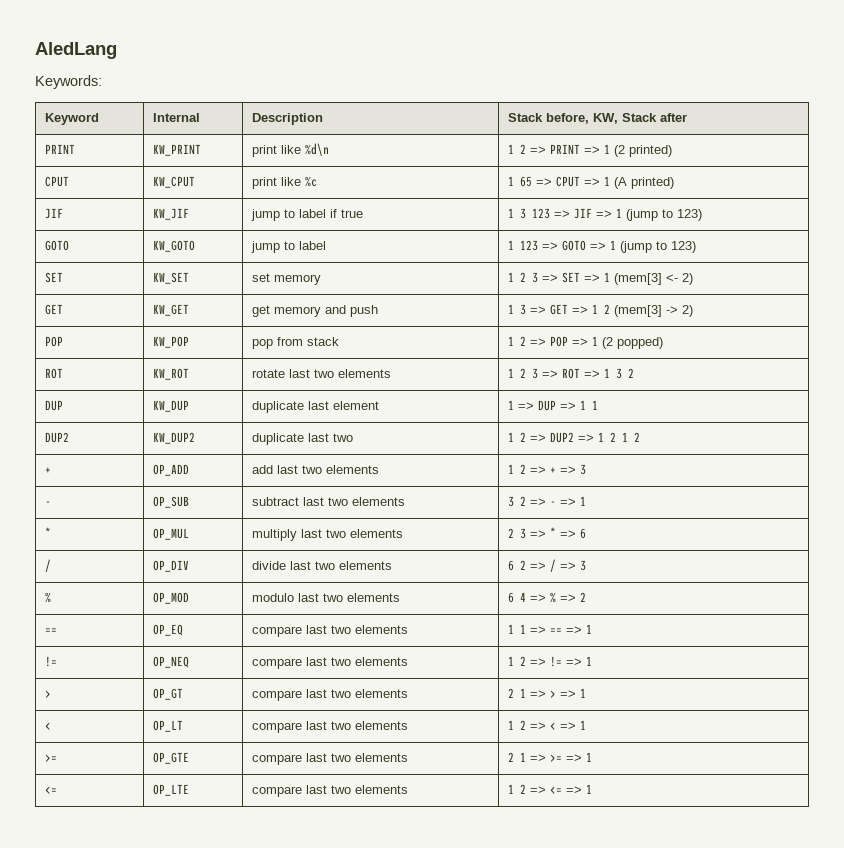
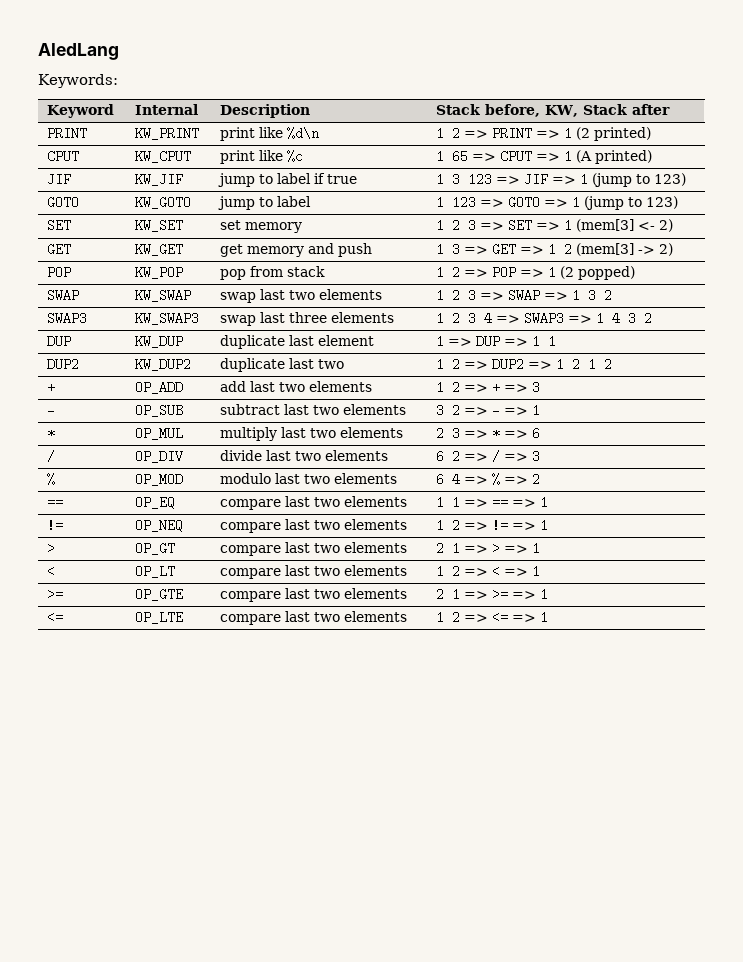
[45,368,64,379] [153,368,190,380] [252,369,286,378] ROT | KW_ROT | rotate -> [46,289,79,302] [134,289,191,302] [219,292,256,303] SWAP | KW_SWAP | swap
[562,368,581,379] ROT -> [507,289,540,302] SWAP
(635, 373) none -> [46,312,87,325] [134,312,199,325] [219,312,394,326] [435,312,652,325] // SWAP3 | KW_SWAP3 | swap last three elements | 1 2 3 4 => SWAP3 => 1 4 3 2

